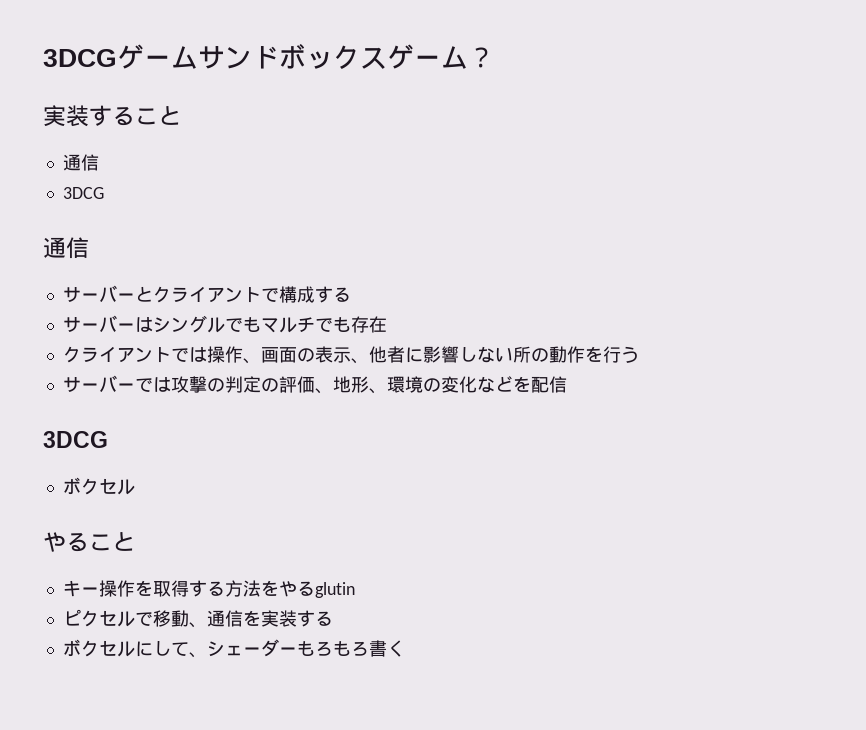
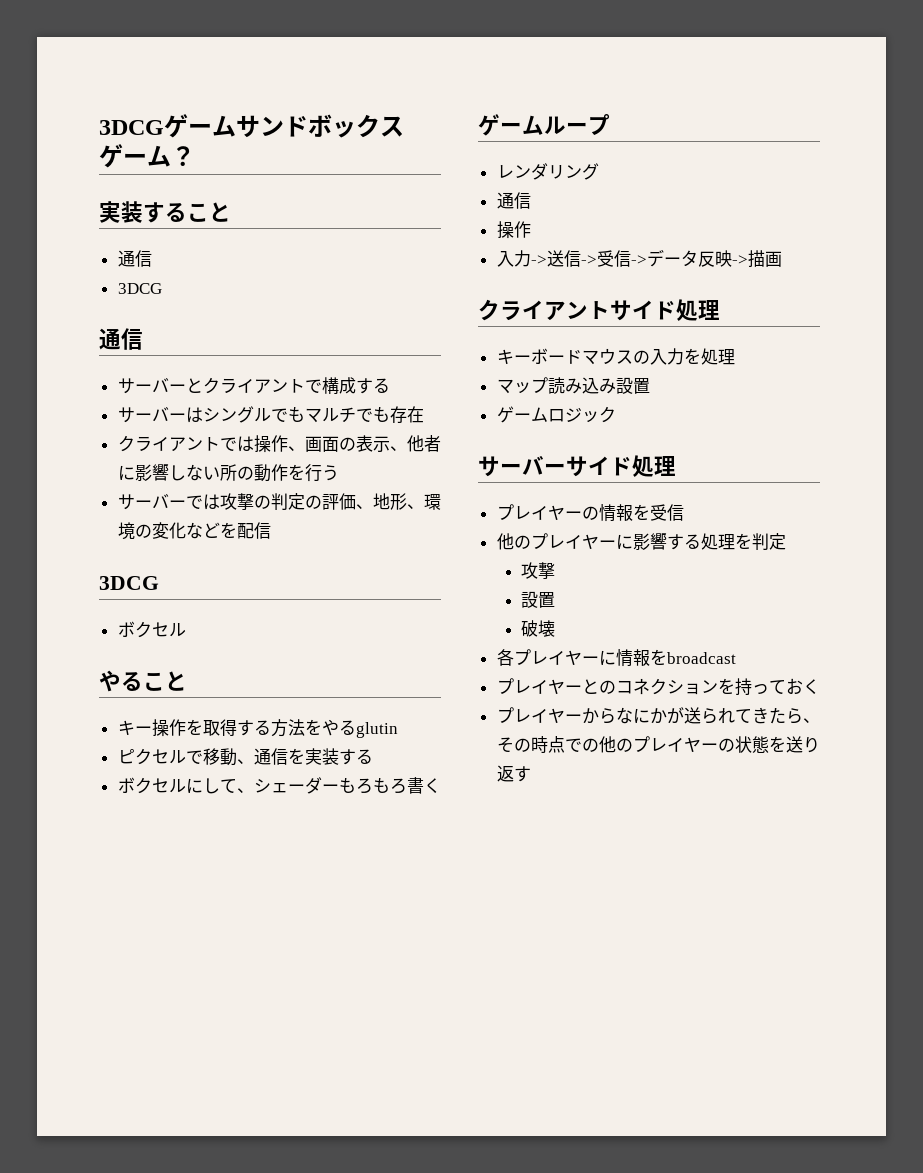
(405, 648) none -> [478,114,610,136] [496,163,599,180] [496,192,531,209] [496,221,531,239] [496,249,782,268] [478,299,720,321] [496,348,735,365] [496,377,650,394] [496,406,616,423] [478,455,676,477] [496,504,684,522] [496,533,786,550] [521,562,556,579] [521,591,556,608] [521,620,556,637] [496,649,736,667] [496,678,820,696] [496,707,820,724] [496,736,820,753] [496,765,531,782] // ゲームループ // レンダリング // 通信 // 操作 // 入力->送信->受信->データ反映->描画 // クライアントサイド処理 // キーボードマウスの入力を処理 // マップ読み込み設置 // ゲームロジック // サーバーサイド処理 // プレイヤーの情報を受信 // 他のプレイヤーに影響する処理を判定 // 攻撃 // 設置 // 破壊 // 各プレイヤーに情報をbroadcast // プレイヤーとのコネクションを持っておく // プレイヤーからなにかが送られてきたら、その時点での他のプレイヤーの状態を送り返す

